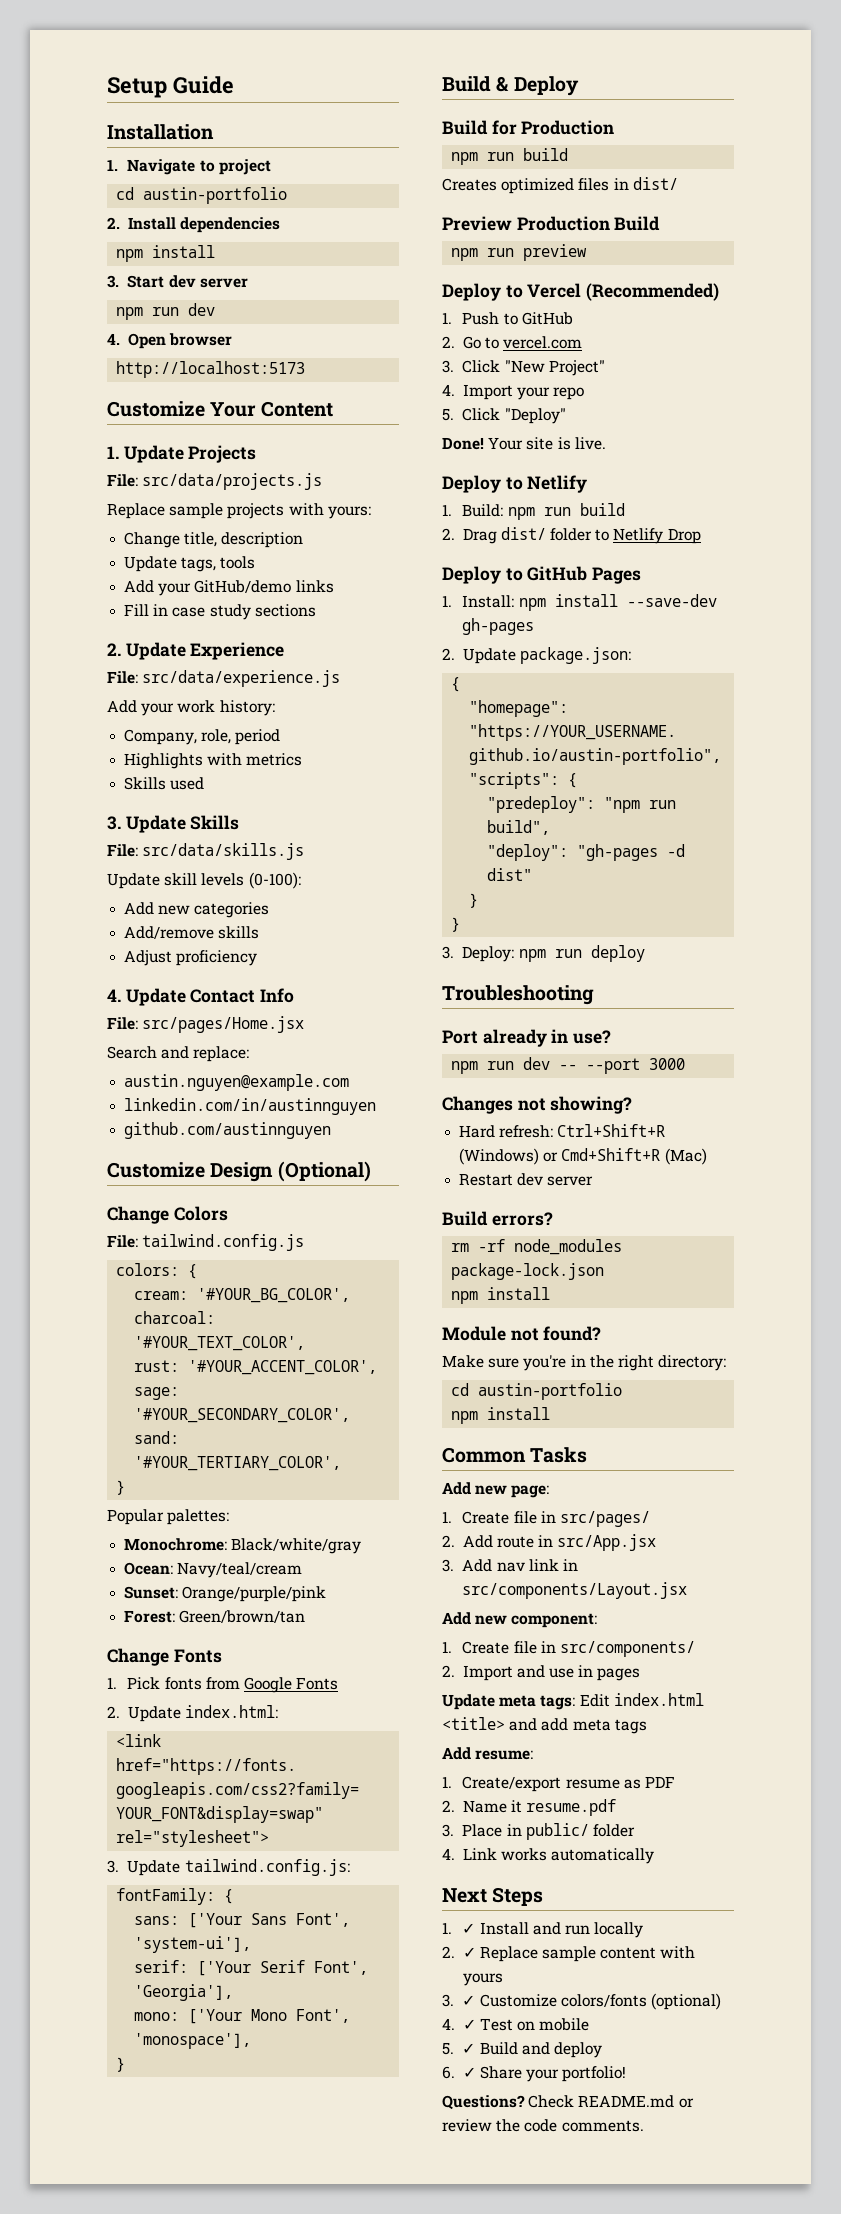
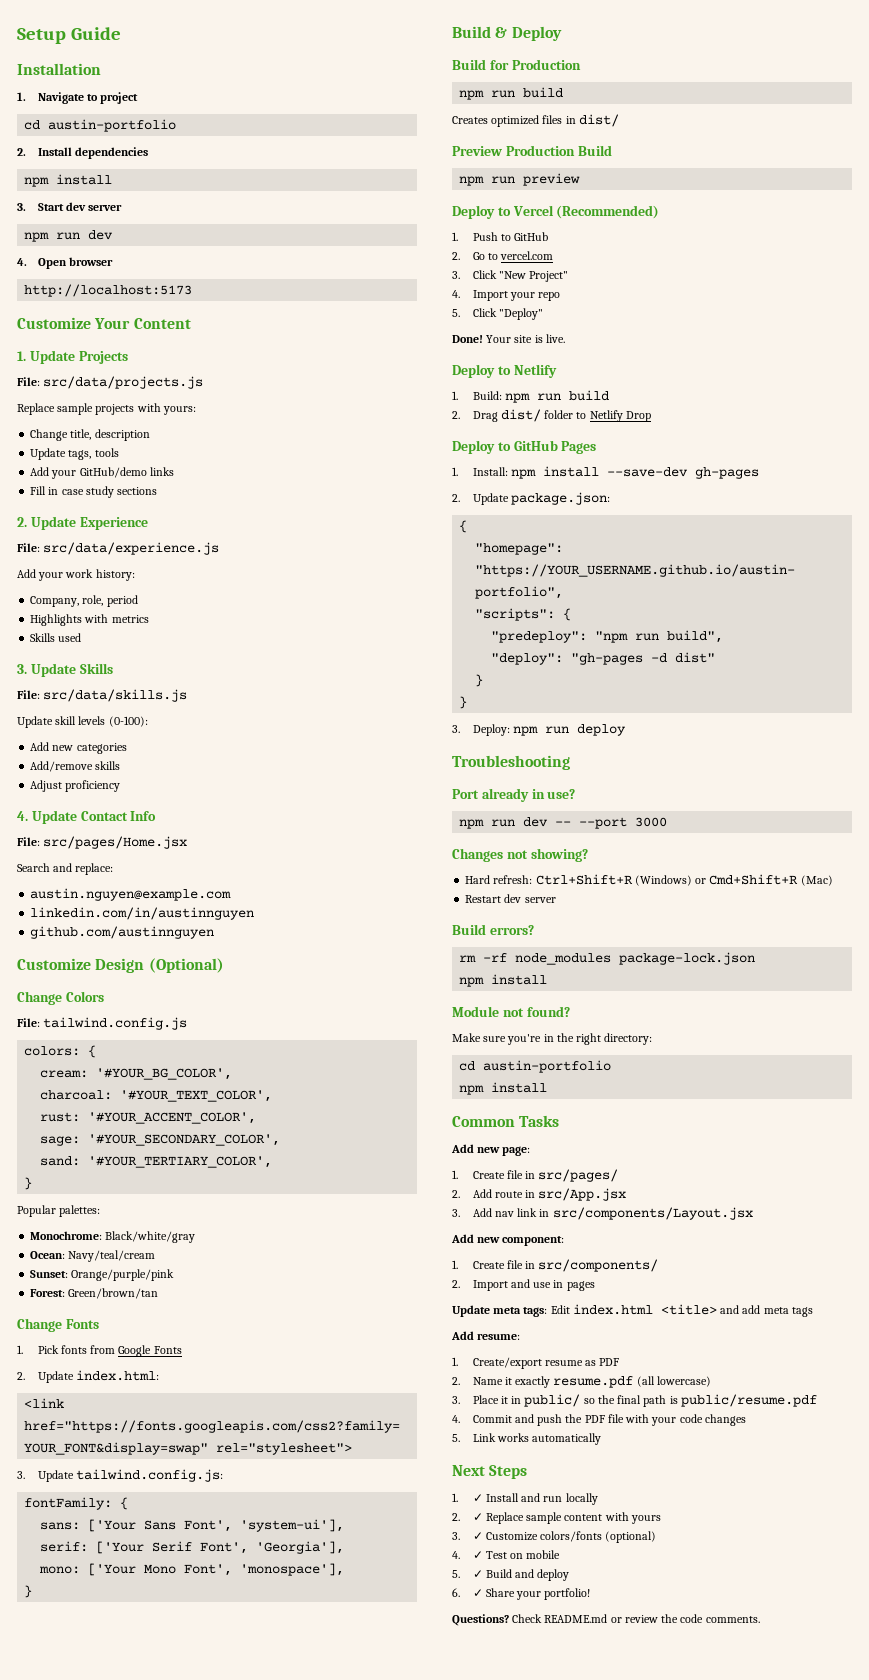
(522, 1806) none -> [515,1376,551,1388] exactly
(617, 1807) none -> [636,1376,711,1387] (all lowercase)
(503, 1830) none -> [500,1396,508,1404] it
[592,1824,635,1837] [442,1848,455,1860] folder // 4. -> [583,1394,817,1407] [452,1414,746,1426] [452,1434,460,1442] so the final path is public/resume.pdf // 4. Commit and push the PDF file with your code changes // 5.

